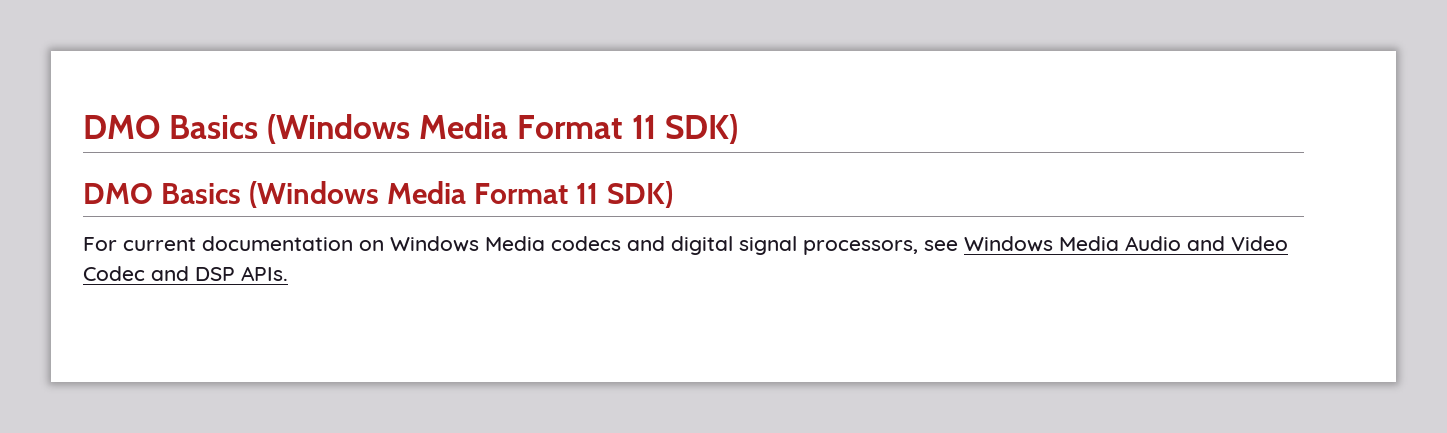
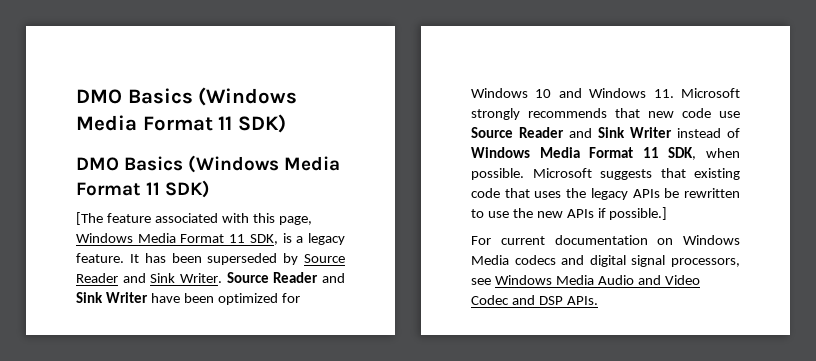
(673, 194) none -> [76,212,312,225] [76,233,346,245] [76,253,345,265] [76,272,345,283] [76,292,300,305] [471,88,740,98] [471,108,740,120] [471,127,740,138] [471,147,740,160] [471,168,740,180] [471,188,740,200] [471,207,668,220] // [The feature associated with this page, Windows Media Format 11 SDK, is a legacy feature. It has been superseded by Source Reader and Sink Writer. Source Reader and Sink Writer have been optimized for Windows 10 and Windows 11. Microsoft strongly recommends that new code use Source Reader and Sink Writer instead of Windows Media Format 11 SDK, when possible. Microsoft suggests that existing code that uses the legacy APIs be rewritten to use the new APIs if possible.]

